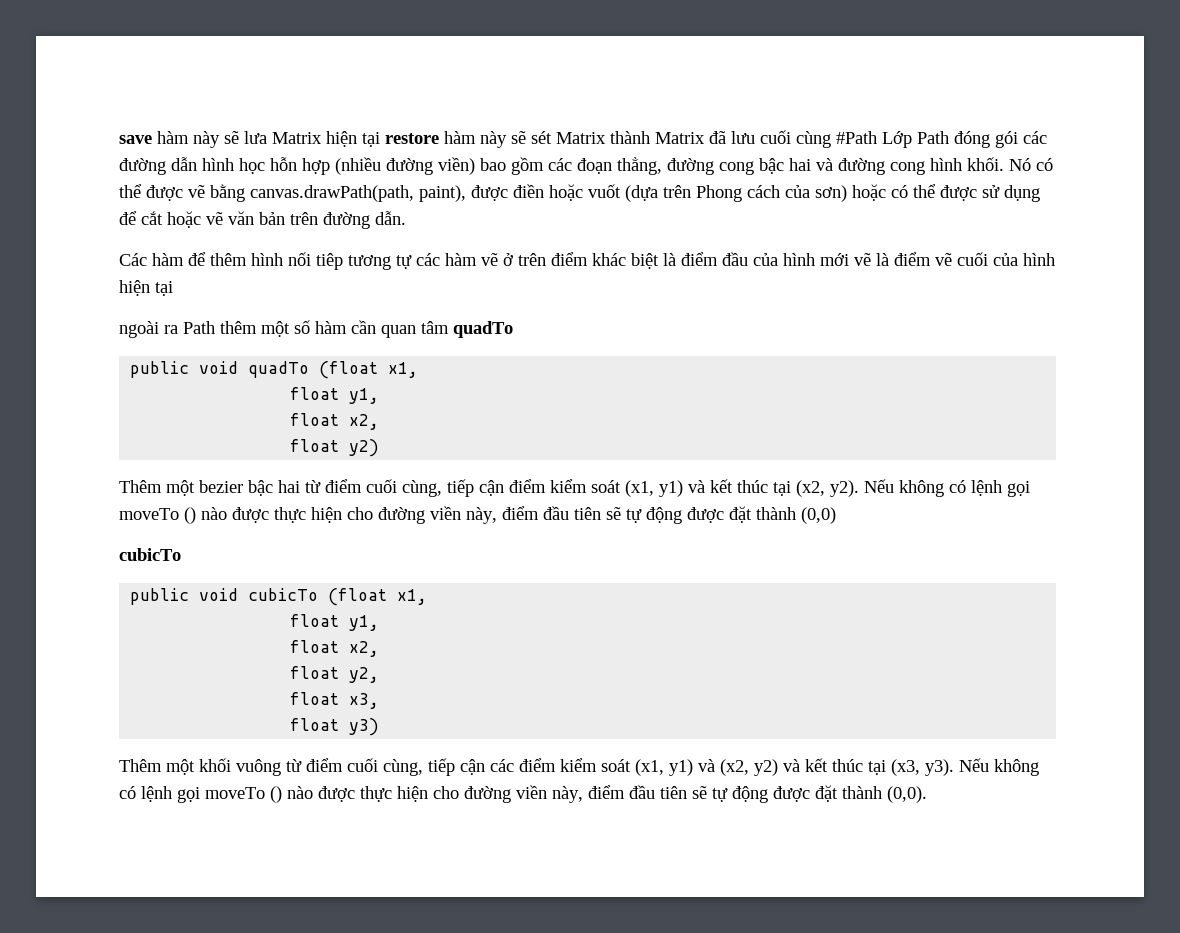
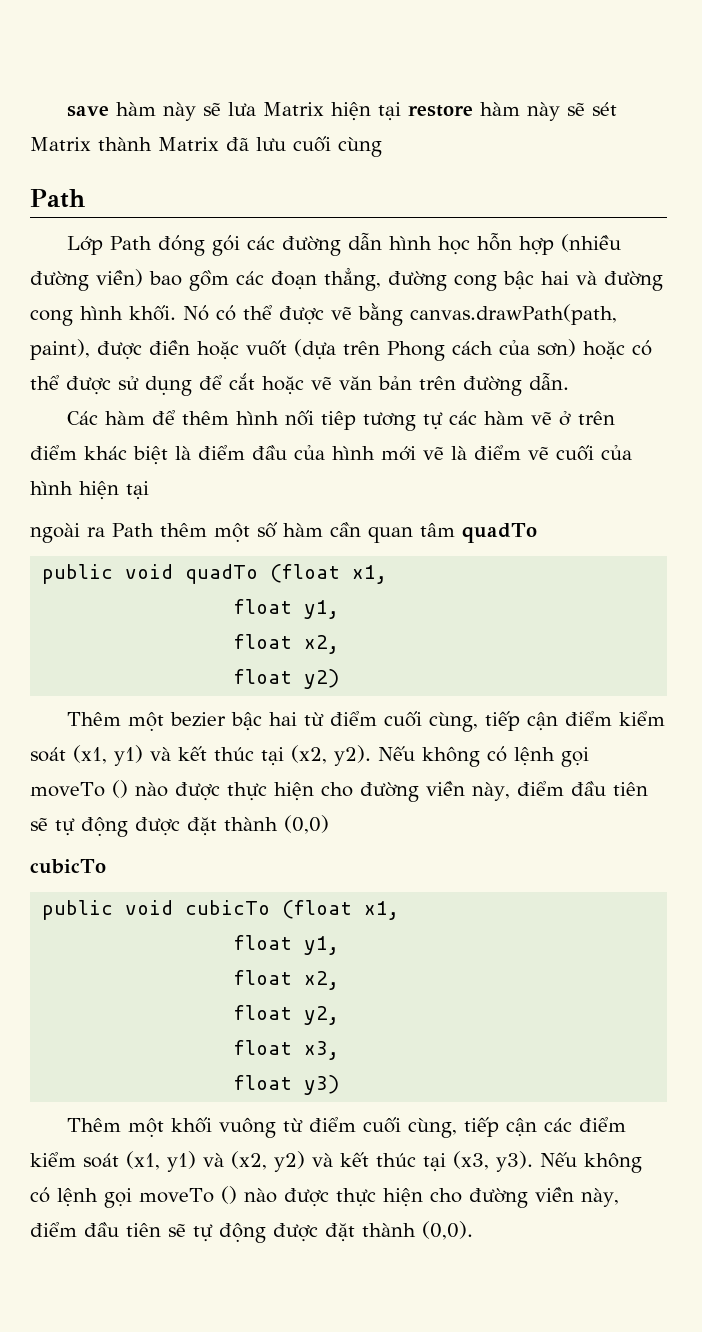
[836,131,877,144] #Path -> [30,189,85,208] // Path //

